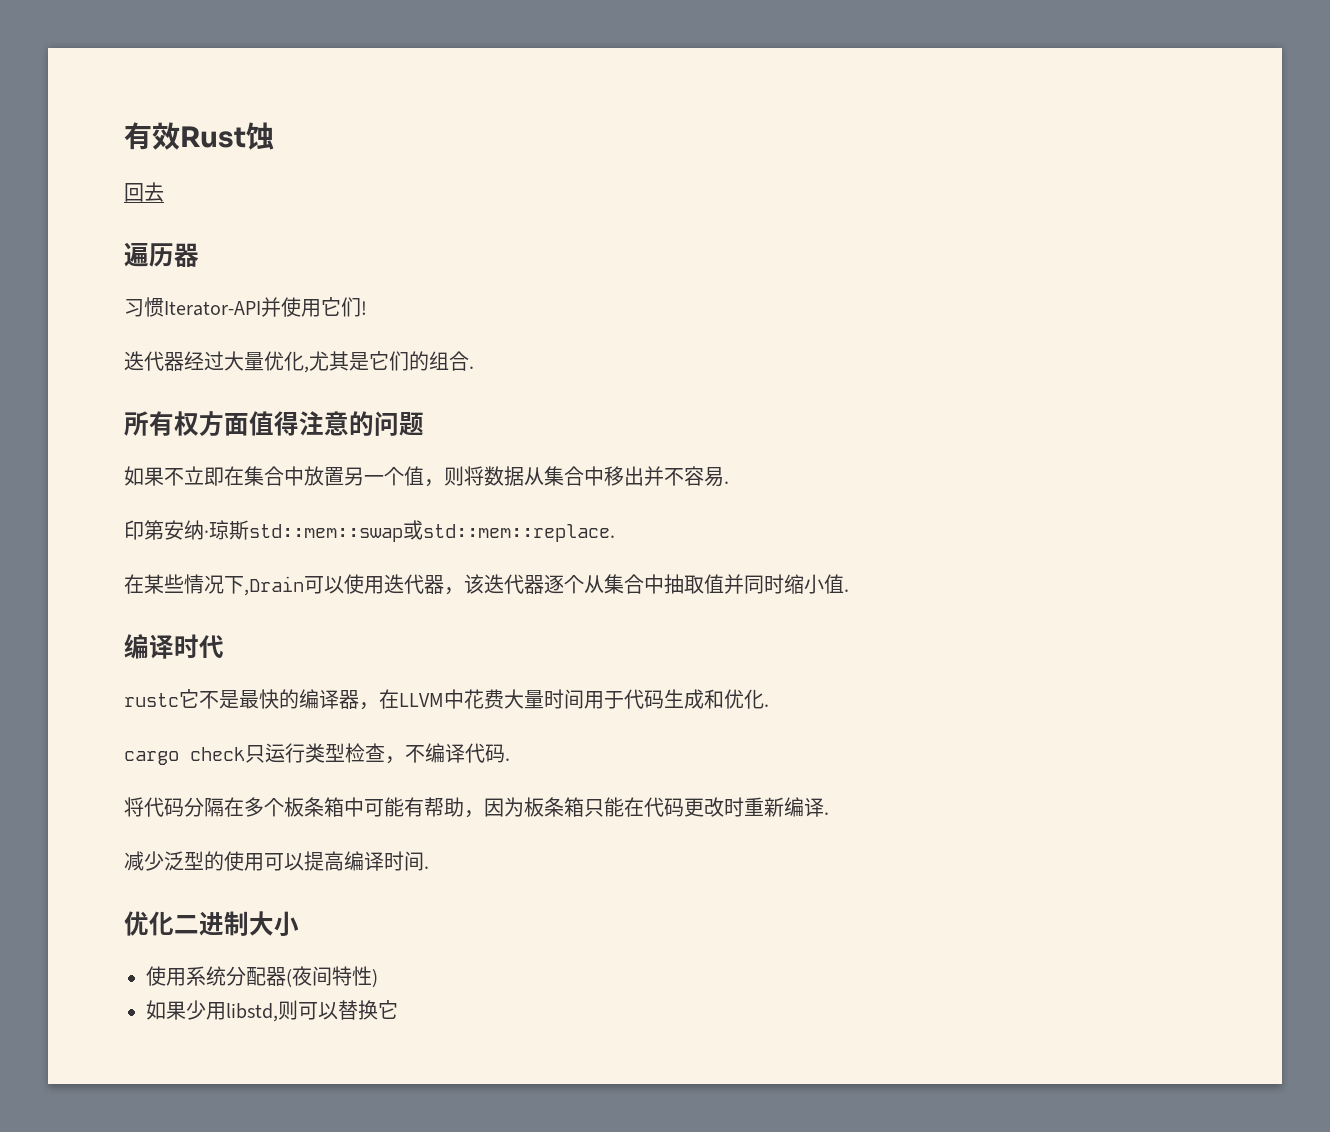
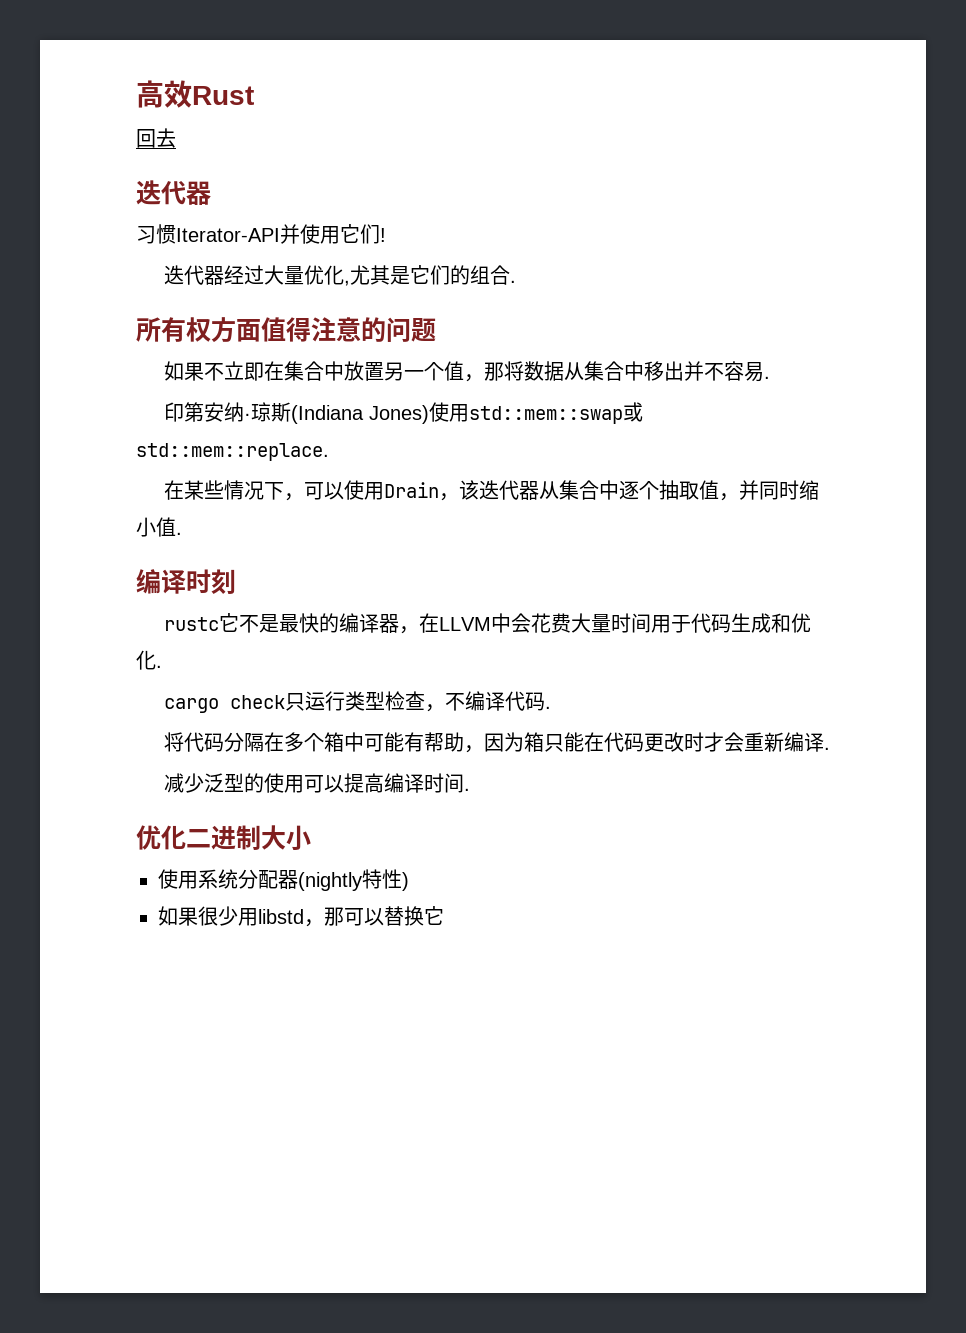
[124,122,152,150] 有 -> [136,80,164,108] 高
[246,122,274,150] 蚀 -> (254, 95) none
[124,242,174,267] 遍历 -> [136,180,186,205] 迭代
[444,466,464,486] 则 -> [483,362,504,381] 那
(249, 530) none -> [290,402,469,424] (Indiana Jones)使用
[244,576,304,596] ,Drain -> [283,493,304,501] ，
[384,574,444,594] 迭代器 -> [383,482,439,498] Drain
[544,574,724,594] 逐个从集合中抽取值 -> [538,480,739,501] 从集合中逐个抽取值，
[199,635,224,659] 代 -> [211,569,236,594] 刻
(464, 699) none -> [510,613,531,633] 会
[284,797,324,817] 板条 -> (324, 742) none
[524,797,564,817] 板条 -> (524, 742) none
(744, 807) none -> [703,732,744,752] 才会
[286,966,332,988] (夜间 -> [298,872,362,891] (nightly
[186,1000,298,1022] 少用libstd,则 -> [198,906,344,927] 很少用libstd，那

